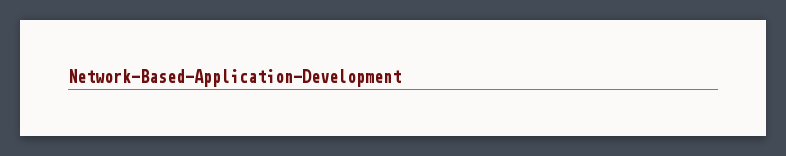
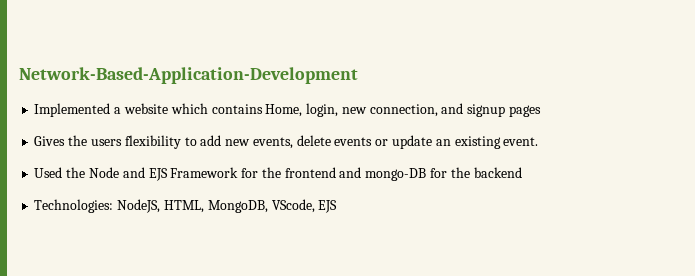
(401, 78) none -> [34,103,541,117] [34,135,539,149] [34,167,522,181] [34,199,338,213] // Implemented a website which contains Home, login, new connection, and signup pages // Gives the users flexibility to add new events, delete events or update an existing event. // Used the Node and EJS Framework for the frontend and mongo-DB for the backend // Technologies: NodeJS, HTML, MongoDB, VScode, EJS

